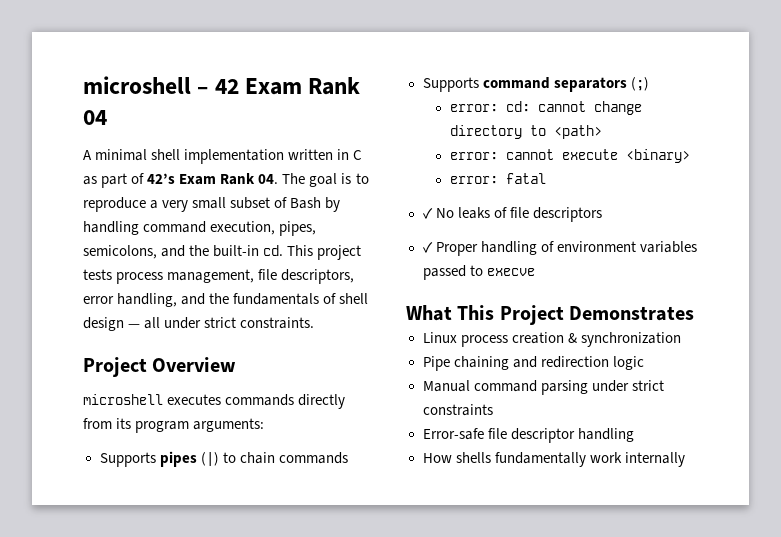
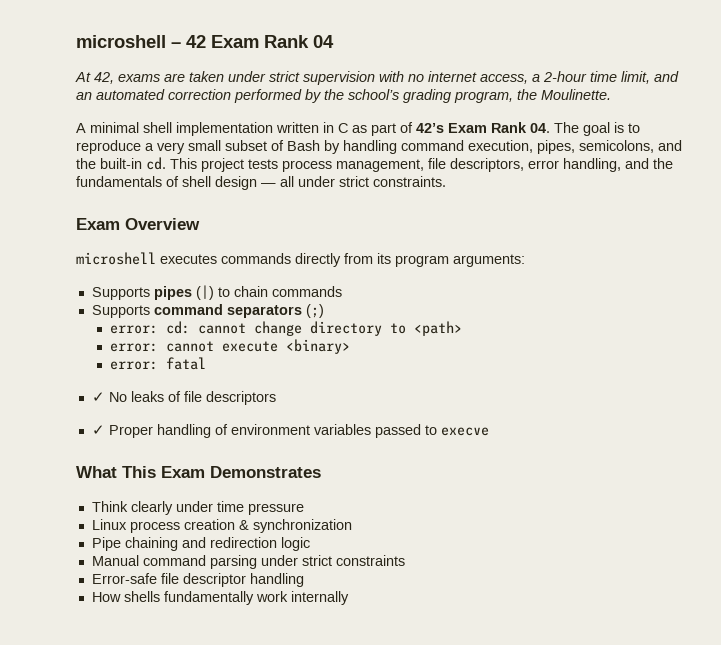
(107, 117) none -> [75,71,679,85] [76,89,611,103] // At 42, exams are taken under strict supervision with no internet access, a 2-hour time limit, and an automated correction performed by the school’s grading program, the Moulinette.
[83,357,147,377] Project -> [76,218,120,230] Exam
[499,305,564,325] Project -> [161,466,205,478] Exam
(695, 313) none -> [91,501,304,515] // Think clearly under time pressure

